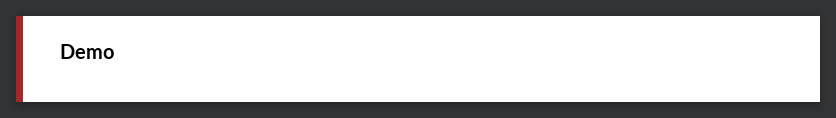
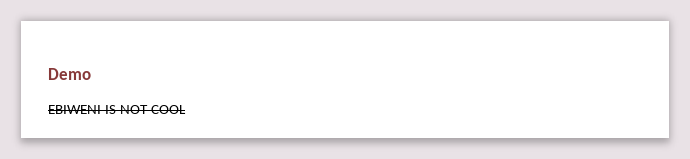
(114, 51) none -> [48,105,186,114] // EBIWENI IS NOT COOL

